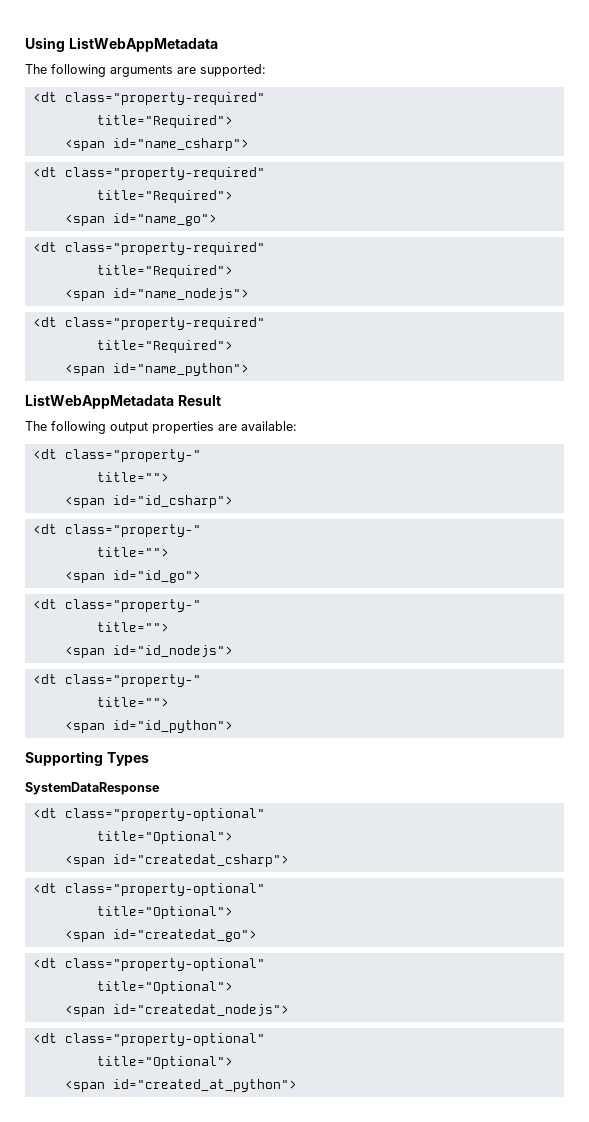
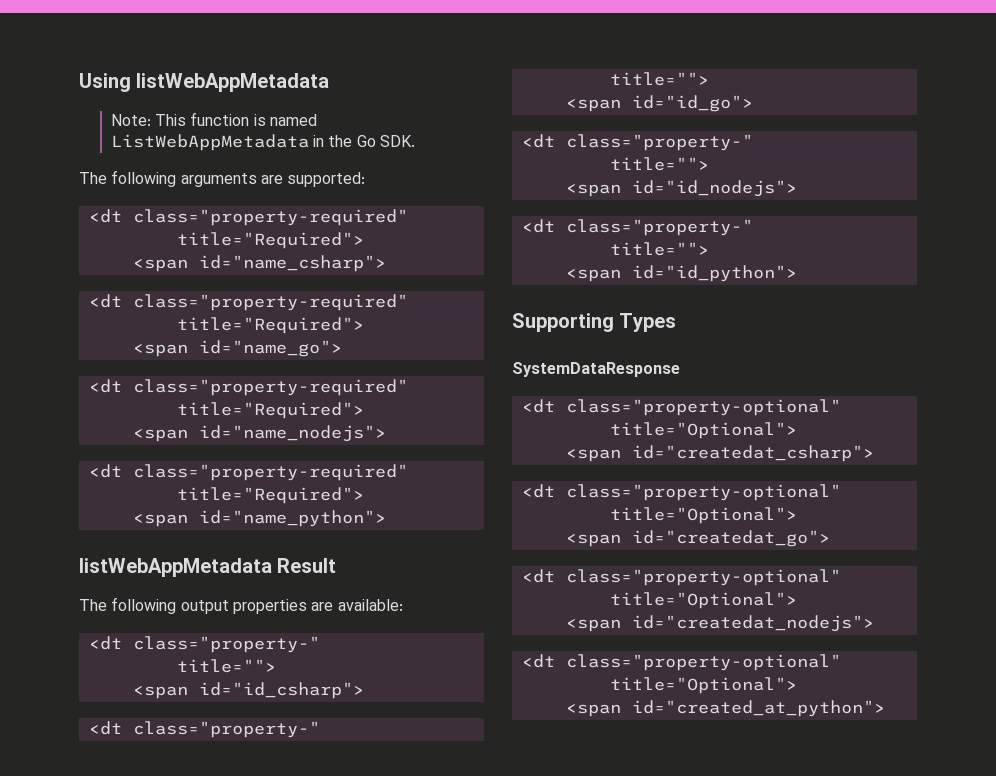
[68,37,218,52] ListWebAppMetadata -> [136,73,330,92] [110,112,318,126] [110,134,416,151] listWebAppMetadata // Note: This function is named ListWebAppMetadata in the Go SDK.
[25,394,174,409] ListWebAppMetadata -> [79,558,272,577] listWebAppMetadata

